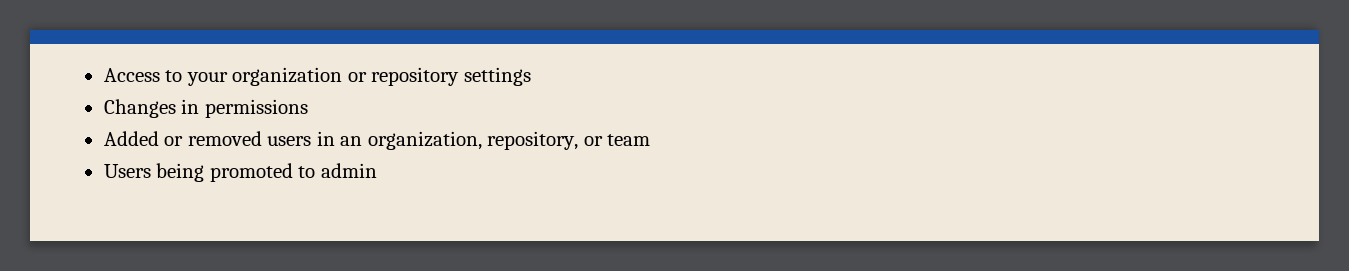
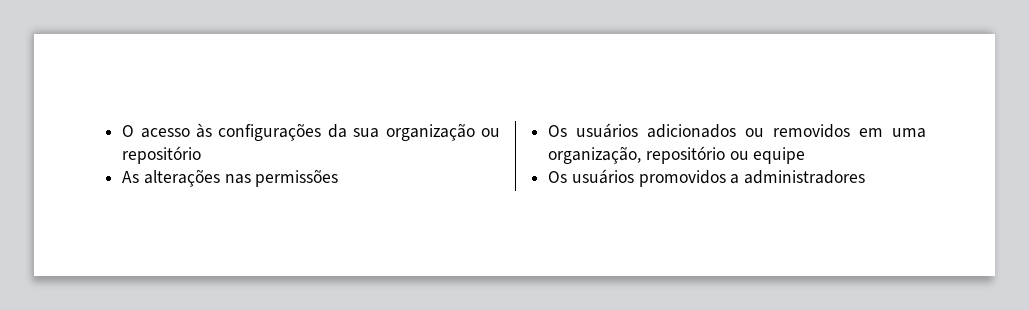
[103,67,531,86] [103,99,308,118] [103,131,651,150] [103,163,377,182] Access to your organization or repository settings // Changes in permissions // Added or removed users in an organization, repository, or team // Users being promoted to admin -> [122,123,500,141] [122,146,202,164] [122,169,339,187] [548,123,926,138] [548,146,806,164] [548,169,866,187] O acesso às configurações da sua organização ou repositório // As alterações nas permissões // Os usuários adicionados ou removidos em uma organização, repositório ou equipe // Os usuários promovidos a administradores

